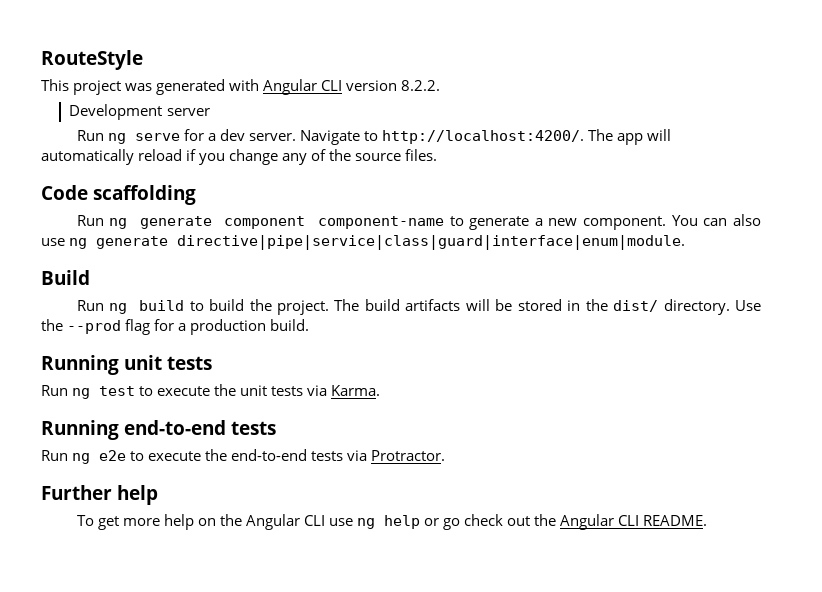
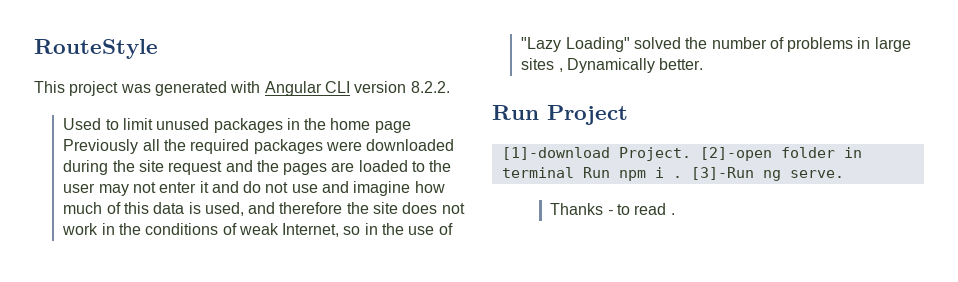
[69,104,210,120] [76,129,672,145] [41,149,438,165] [41,185,197,205] [76,214,761,230] [41,235,686,250] [41,270,90,285] [76,299,762,315] [41,319,310,335] [41,355,213,375] [41,384,381,399] [41,420,277,440] [41,449,446,464] [41,485,159,505] [76,514,708,530] Development server // Run ng serve for a dev server. Navigate to http://localhost:4200/. The app will automatically reload if you change any of the source files. // Code scaffolding // Run ng generate component component-name to generate a new component. You can also use ng generate directive|pipe|service|class|guard|interface|enum|module. // Build // Run ng build to build the project. The build artifacts will be stored in the dist/ directory. Use the --prod flag for a production build. // Running unit tests // Run ng test to execute the unit tests via Karma. // Running end-to-end tests // Run ng e2e to execute the end-to-end tests via Protractor. // Further help // To get more help on the Angular CLI use ng help or go check out the Angular CLI README. -> [63,118,411,133] [63,139,455,154] [63,160,452,175] [63,181,445,196] [63,202,465,216] [62,223,453,237] [521,37,911,52] [521,58,704,73] [492,105,628,125] [501,147,862,161] [501,167,844,181] [550,203,675,215] Used to limit unused packages in the home page Previously all the required packages were downloaded during the site request and the pages are loaded to the user may not enter it and do not use and imagine how much of this data is used, and therefore the site does not work in the conditions of weak Internet, so in the use of "Lazy Loading" solved the number of problems in large sites , Dynamically better. // Run Project // [1]-download Project. [2]-open folder in terminal Run npm i . [3]-Run ng serve. // Thanks - to read .

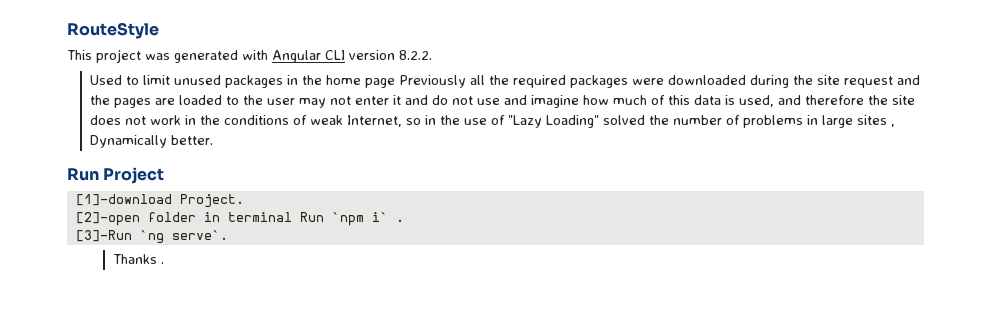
(691, 154) none -> (244, 201) //
[618,167,844,181] [550,203,667,215] npm i . [3]-Run ng serve. // Thanks - to read -> [331,212,404,226] [75,230,228,244] [112,254,157,264] `npm i` . // [3]-Run `ng serve`. // Thanks

